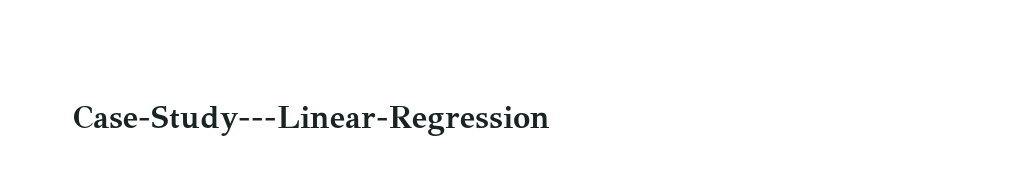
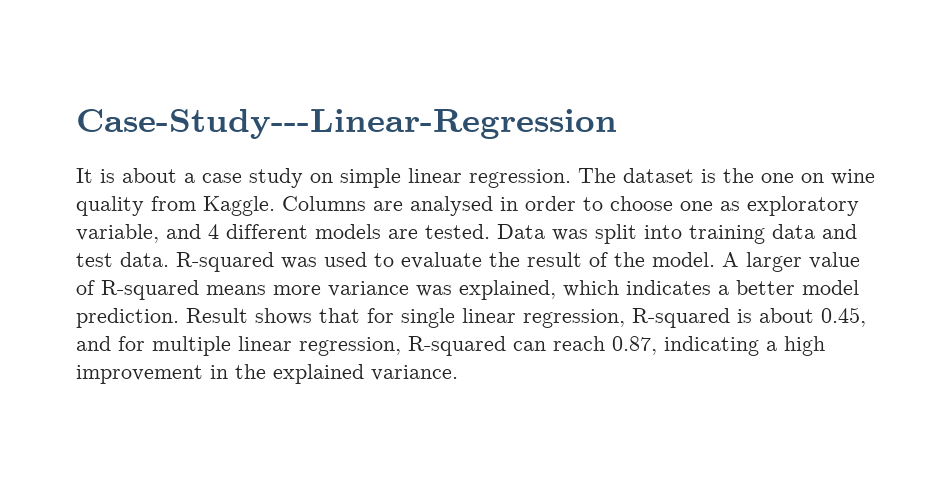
(550, 120) none -> [76,168,875,188] [76,196,859,216] [76,224,857,244] [76,252,860,272] [76,280,859,300] [76,307,866,328] [76,336,825,356] [76,364,458,384] // It is about a case study on simple linear regression. The dataset is the one on wine quality from Kaggle. Columns are analysed in order to choose one as exploratory variable, and 4 different models are tested. Data was split into training data and test data. R-squared was used to evaluate the result of the model. A larger value of R-squared means more variance was explained, which indicates a better model prediction. Result shows that for single linear regression, R-squared is about 0.45, and for multiple linear regression, R-squared can reach 0.87, indicating a high improvement in the explained variance.

